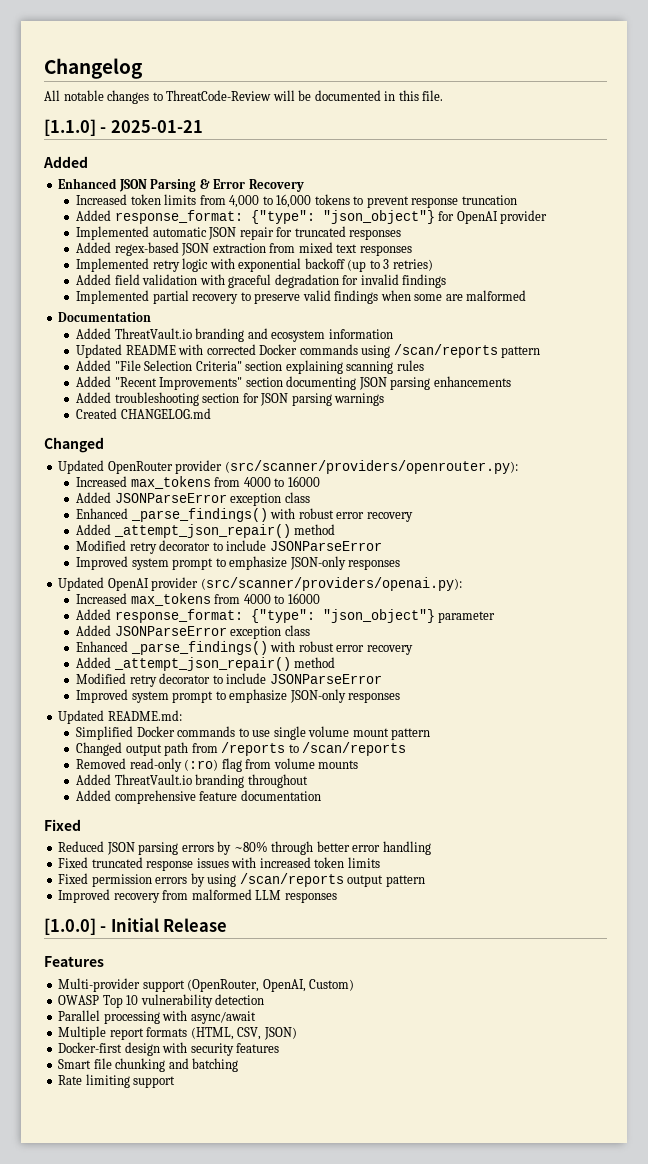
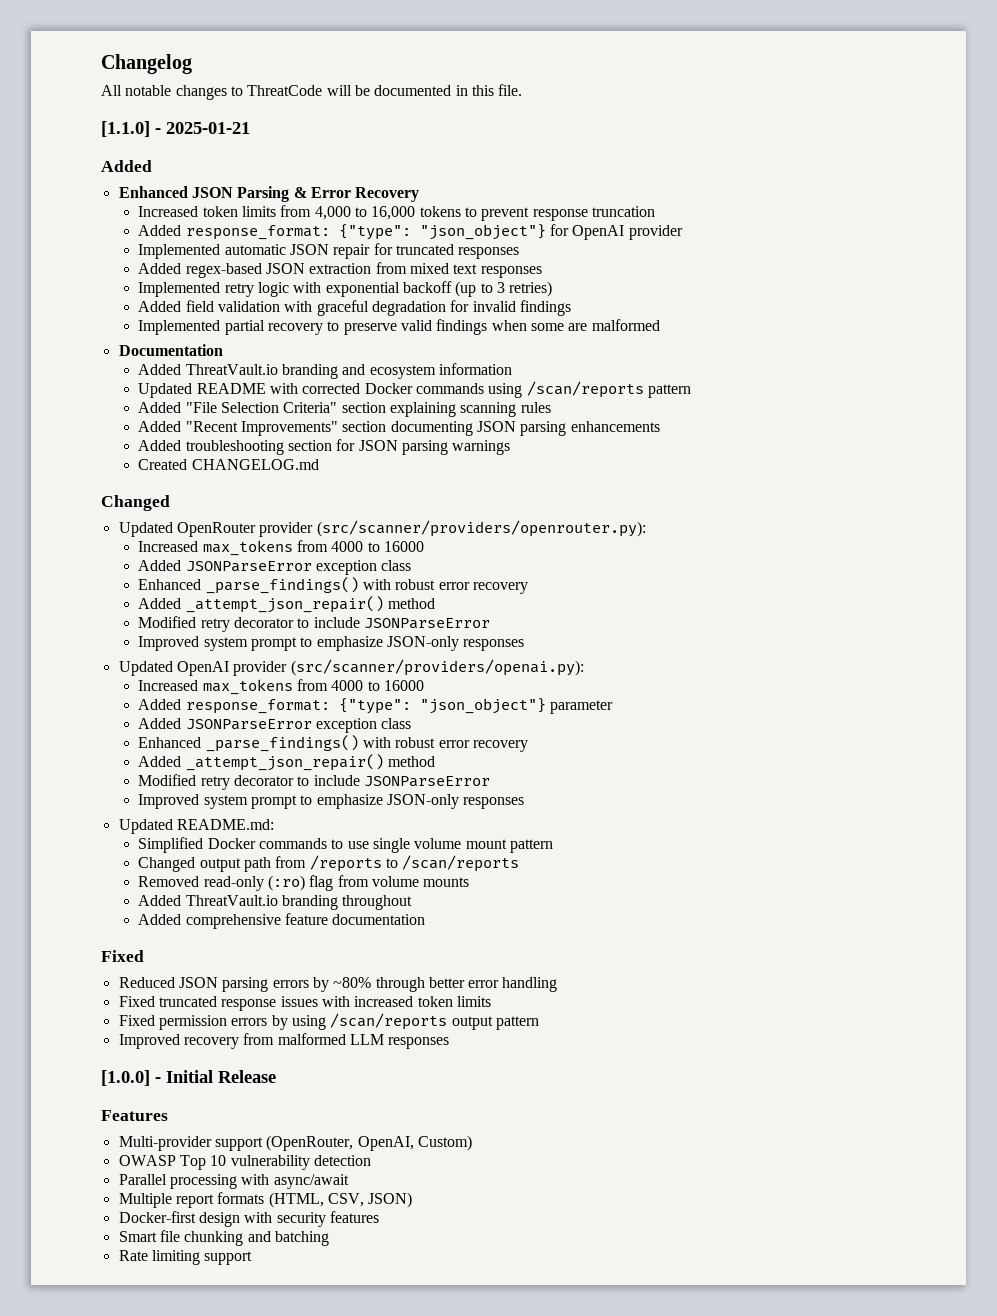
[166,90,272,101] ThreatCode-Review -> [247,85,323,96] ThreatCode

